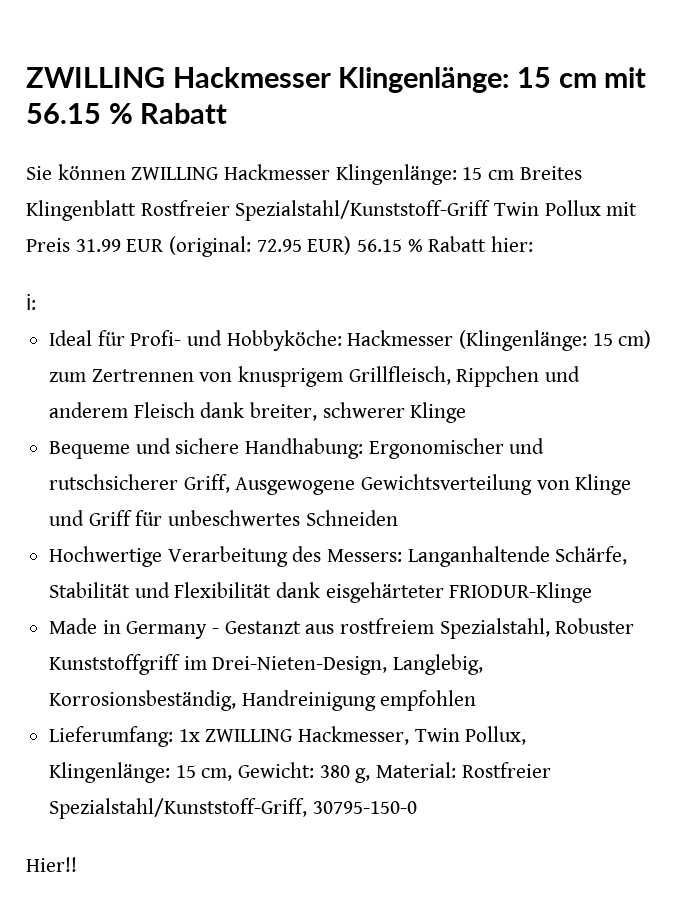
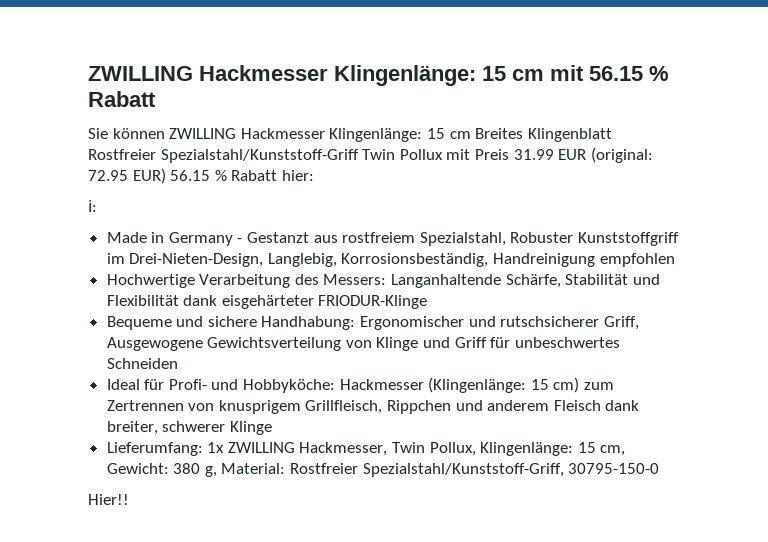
(36, 302) none -> [106,232,680,246] [106,253,675,267] [106,274,660,288] [106,295,428,309] [106,316,639,330] [106,337,620,351] [106,358,178,369] // Made in Germany - Gestanzt aus rostfreiem Spezialstahl, Robuster Kunststoffgriff im Drei-Nieten-Design, Langlebig, Korrosionsbeständig, Handreinigung empfohlen // Hochwertige Verarbeitung des Messers: Langanhaltende Schärfe, Stabilität und Flexibilität dank eisgehärteter FRIODUR-Klinge // Bequeme und sichere Handhabung: Ergonomischer und rutschsicherer Griff, Ausgewogene Gewichtsverteilung von Klinge und Griff für unbeschwertes Schneiden
[49,438,545,459] [49,474,632,495] [49,510,398,526] [49,546,628,567] [49,582,593,603] [49,618,635,639] [49,654,484,675] [49,690,477,711] // Bequeme und sichere Handhabung: Ergonomischer und rutschsicherer Griff, Ausgewogene Gewichtsverteilung von Klinge und Griff für unbeschwertes Schneiden // Hochwertige Verarbeitung des Messers: Langanhaltende Schärfe, Stabilität und Flexibilität dank eisgehärteter FRIODUR-Klinge // Made in Germany - Gestanzt aus rostfreiem Spezialstahl, Robuster Kunststoffgriff im Drei-Nieten-Design, Langlebig, Korrosionsbeständig, Handreinigung empfohlen -> (272, 428) none

